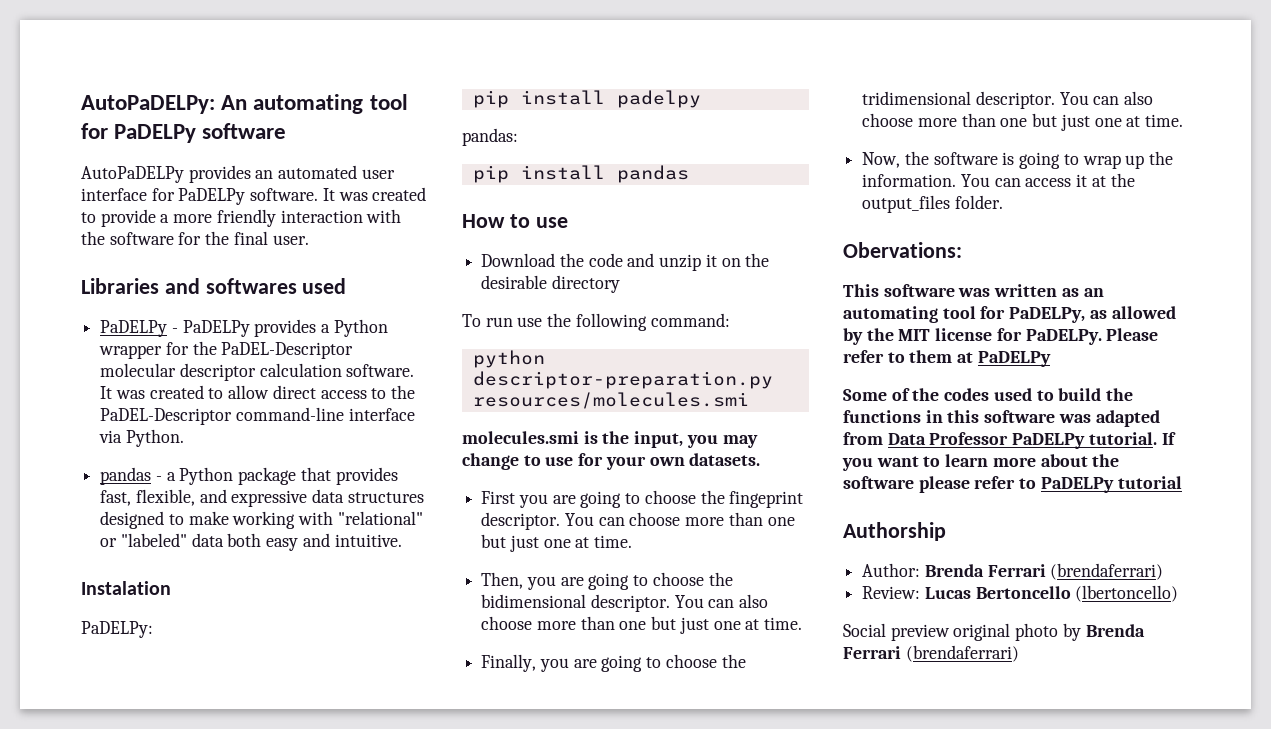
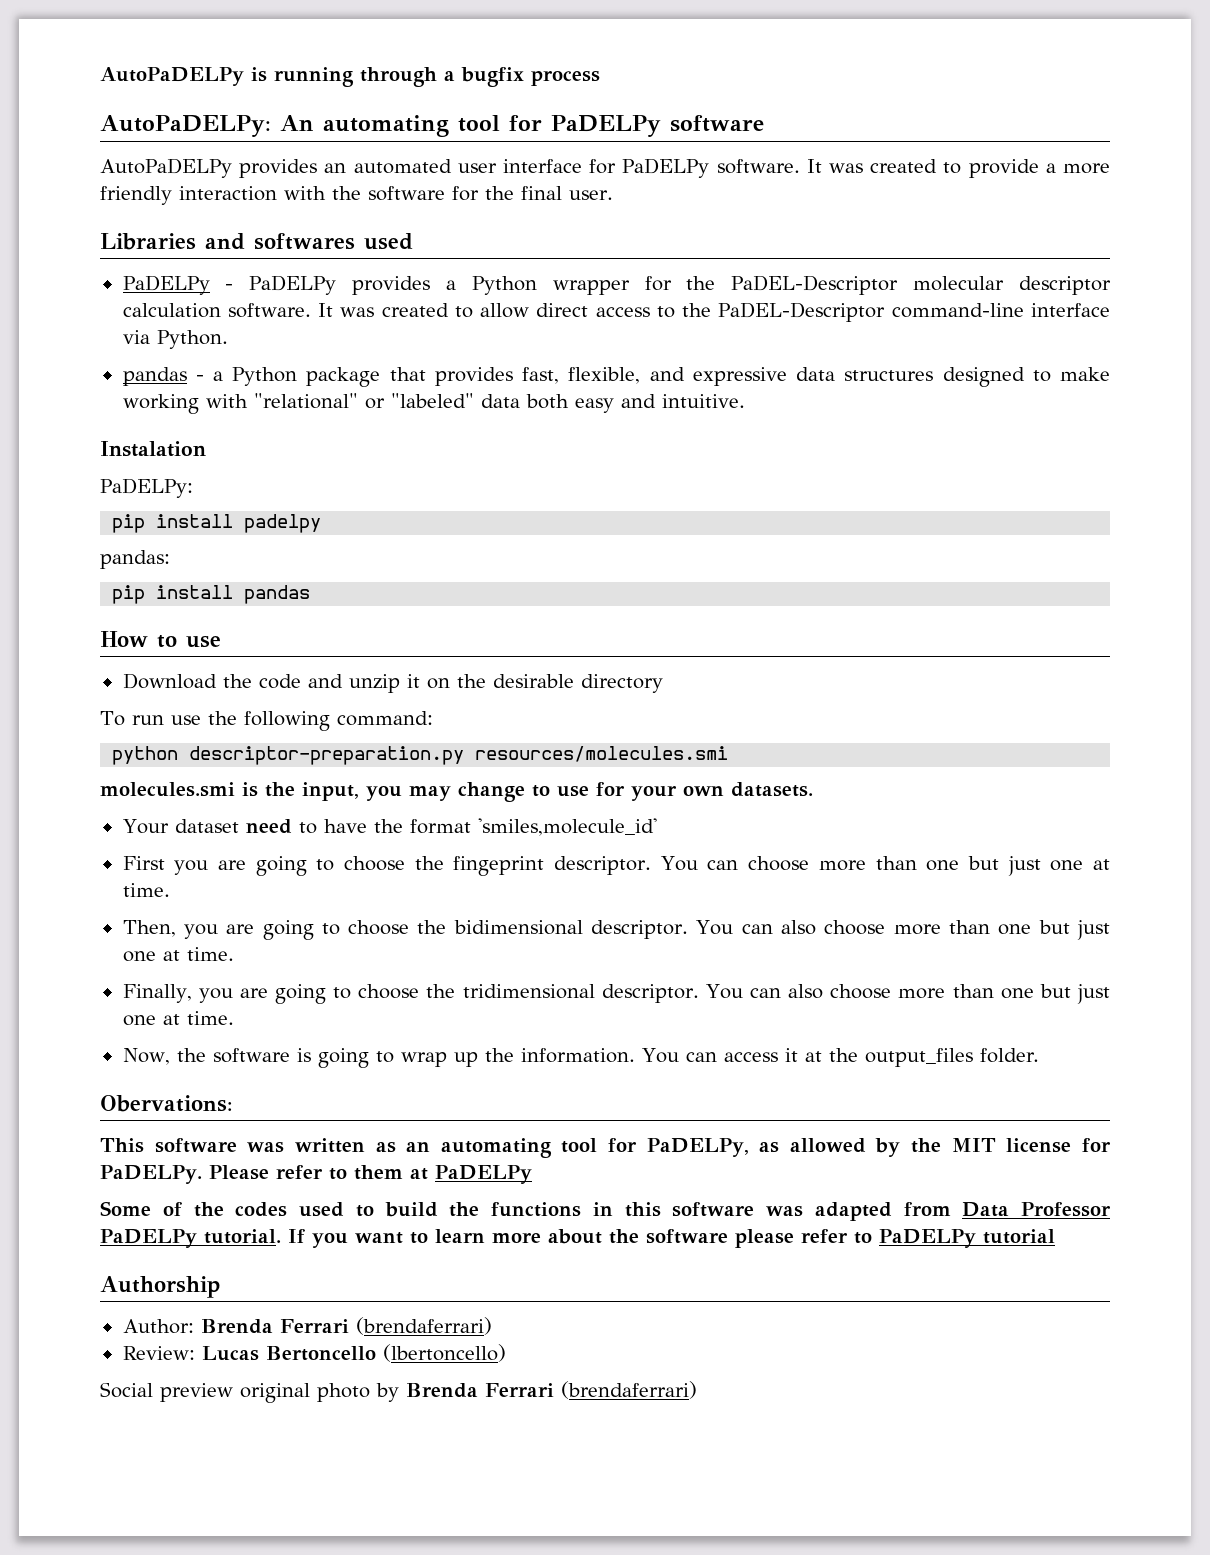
(81, 104) none -> [100,67,600,87] AutoPaDELPy is running through a bugfix process //
(761, 459) none -> [122,818,657,836] // Your dataset need to have the format 'smiles,molecule_id'

